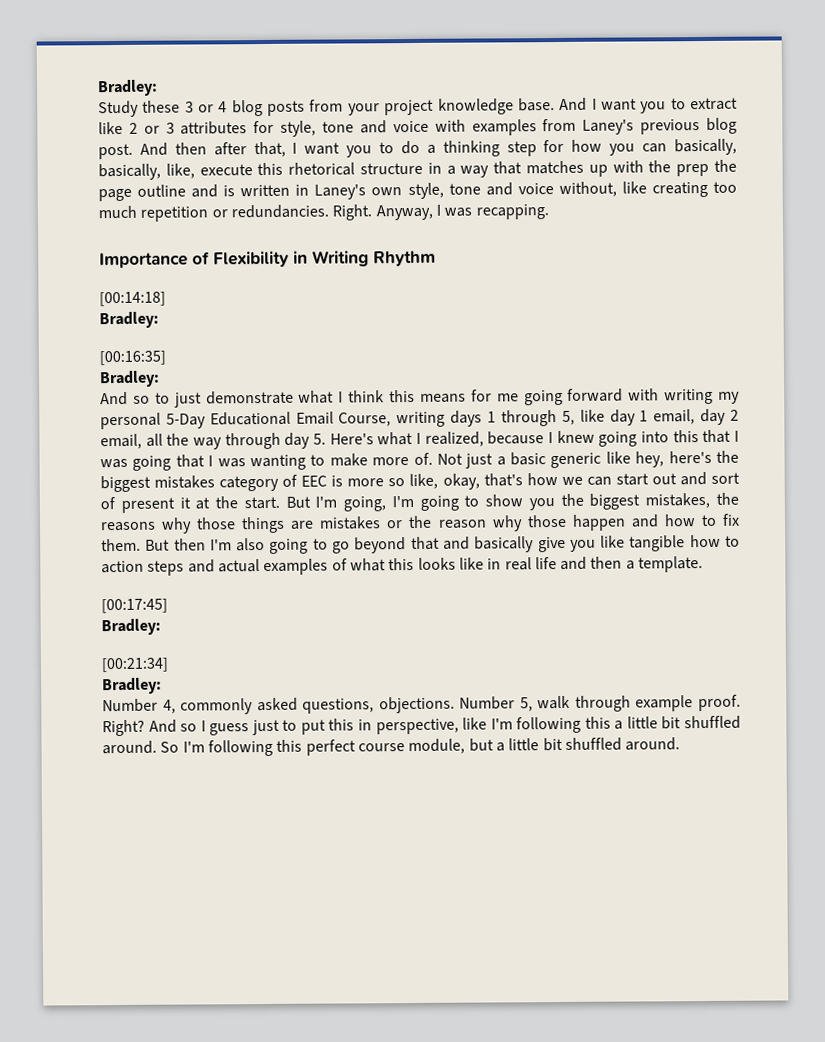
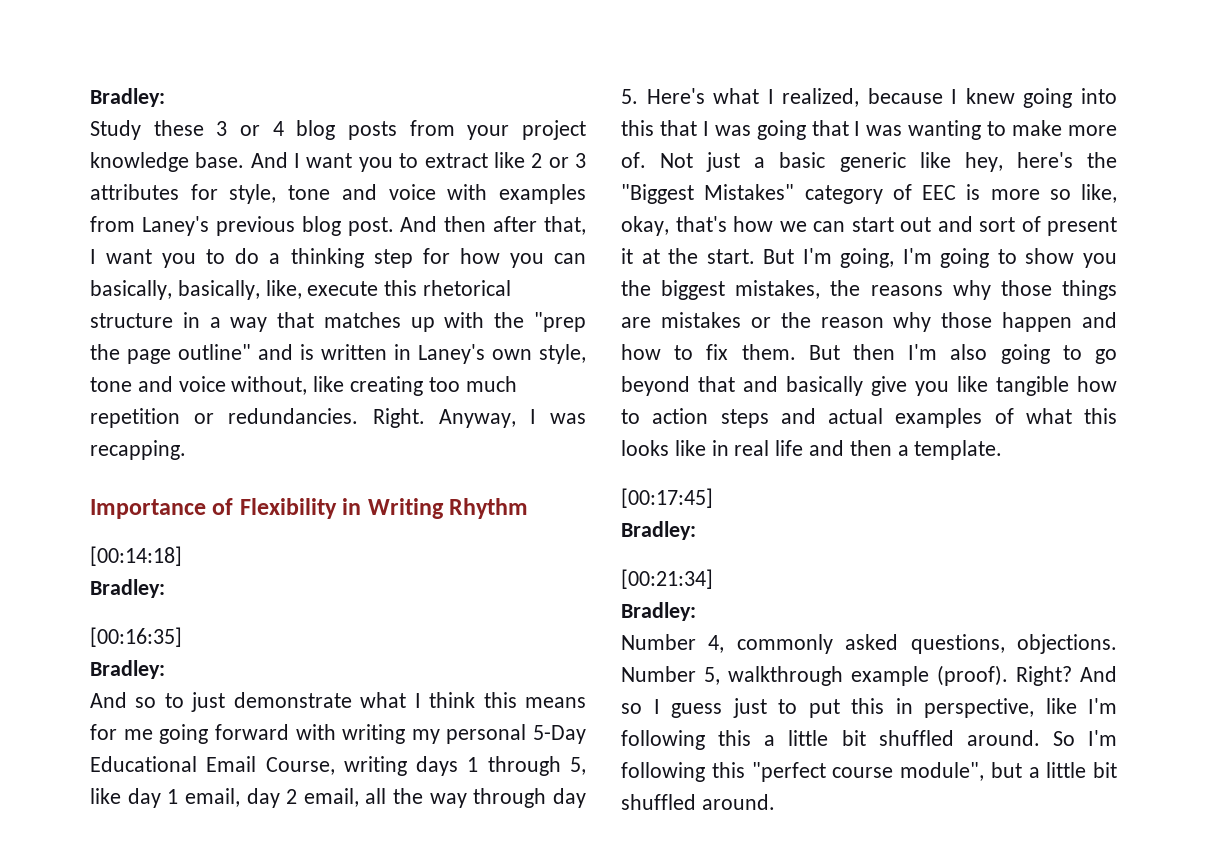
[676,163,710,177] prep -> [534,312,586,332] "prep
[137,184,187,197] outline -> [178,344,251,360] outline"
[100,475,216,493] biggest mistakes -> [621,184,795,204] "Biggest Mistakes"
[537,694,741,712] walk through example proof. -> [728,665,1008,686] walkthrough example (proof).
[305,738,466,756] perfect course module, -> [751,762,984,782] "perfect course module",

